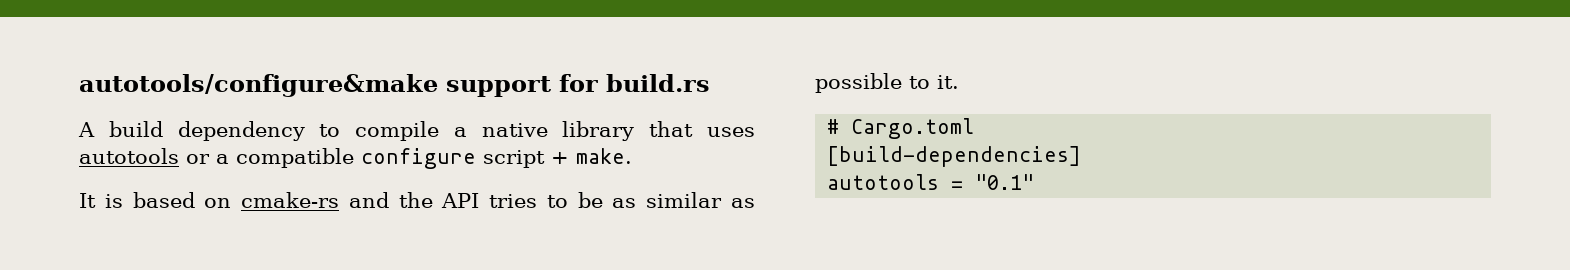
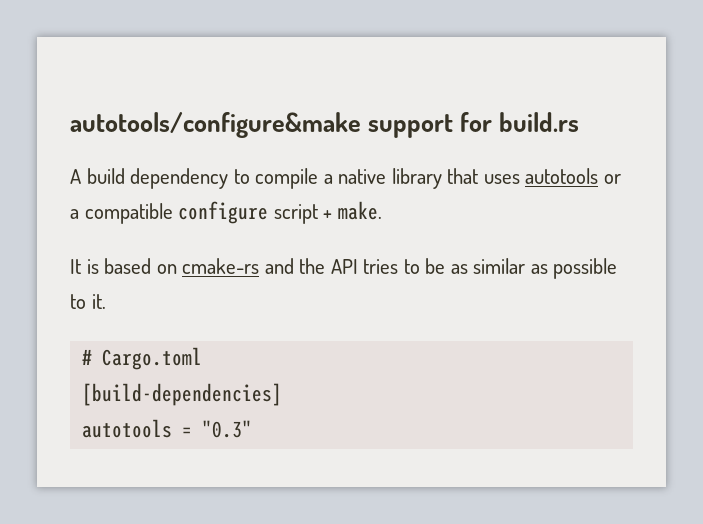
[975,174,1035,190] "0.1" -> [202,420,253,438] "0.3"

